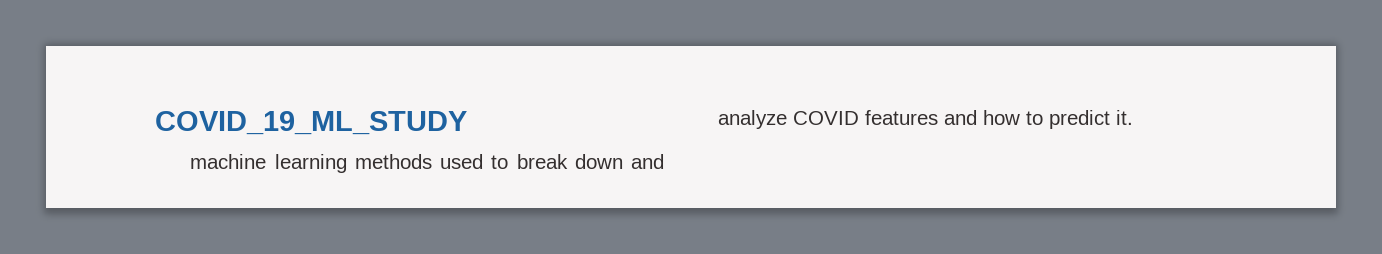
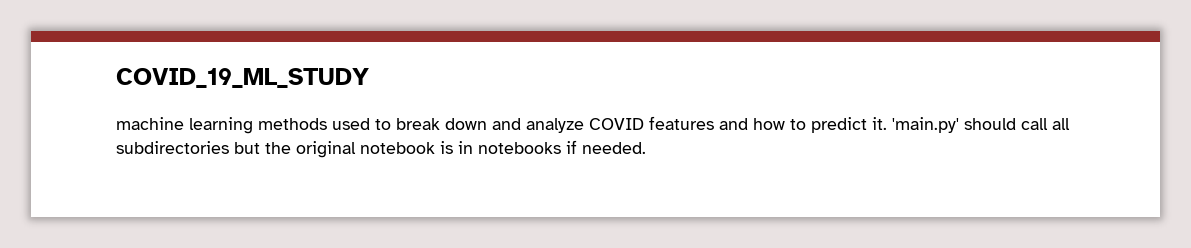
(1133, 117) none -> [892,117,1070,133] [116,140,646,158] 'main.py' should call all subdirectories but the original notebook is in notebooks if needed.

